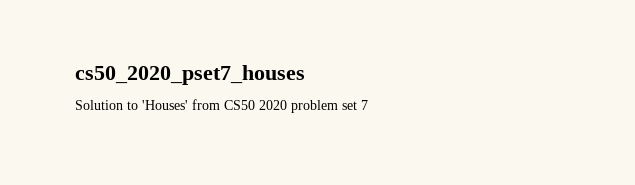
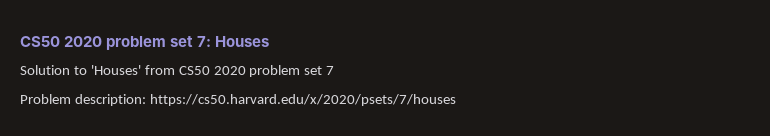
[75,65,305,85] cs50_2020_pset7_houses -> [20,36,270,50] CS50 2020 problem set 7: Houses
(368, 105) none -> [20,94,456,106] // Problem description: https://cs50.harvard.edu/x/2020/psets/7/houses

